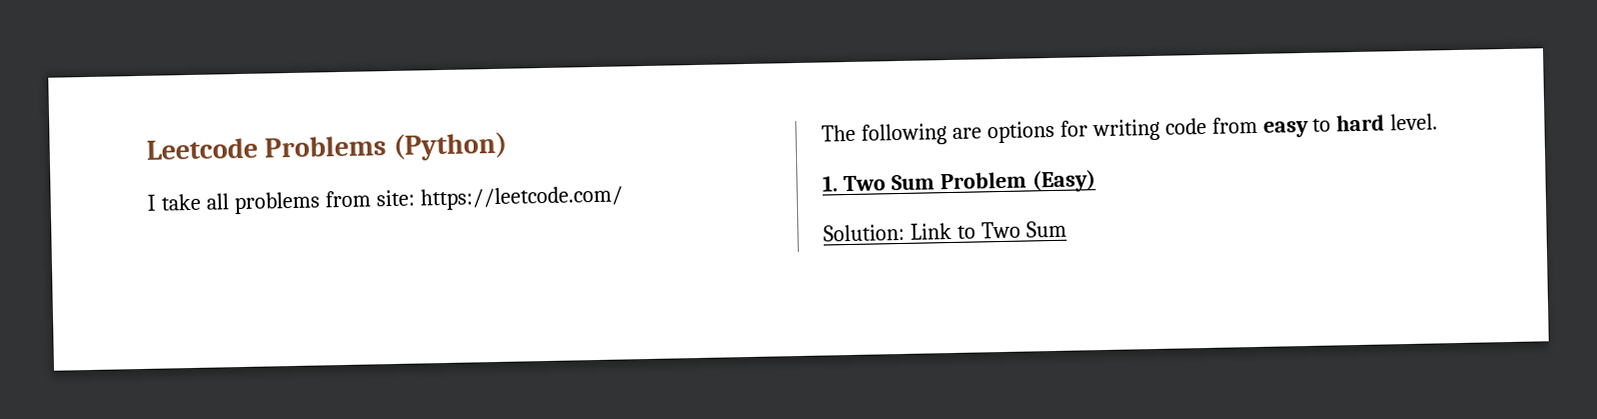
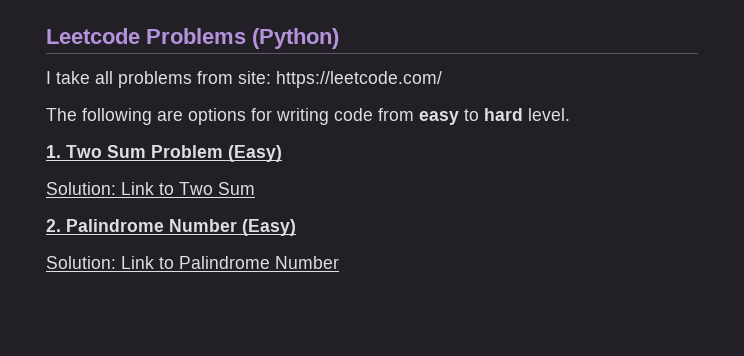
(1067, 229) none -> [46,219,296,236] [46,256,339,269] // 2. Palindrome Number (Easy) // Solution: Link to Palindrome Number

